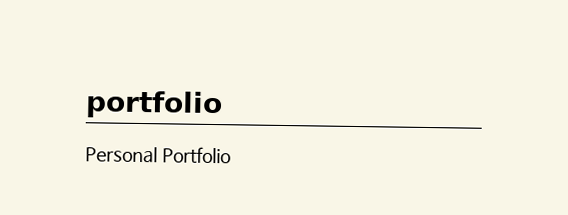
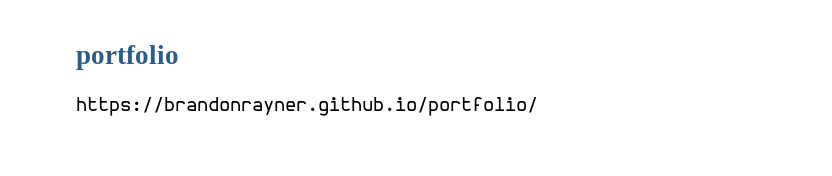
[85,146,231,165] Personal Portfolio -> [76,97,538,116] https://brandonrayner.github.io/portfolio/

